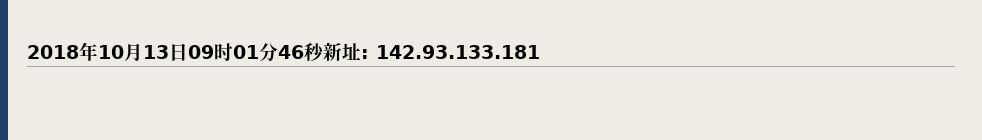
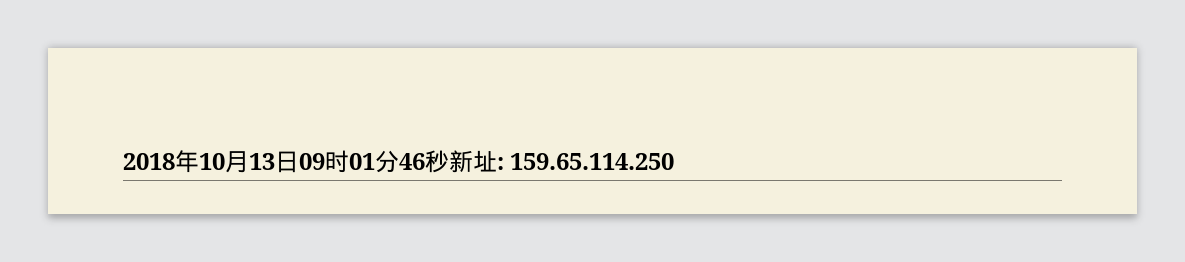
[376,45,540,59] 142.93.133.181 -> [510,153,675,170] 159.65.114.250

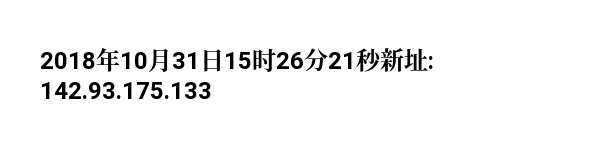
[249,150,425,173] 13日09时01分46 -> [172,48,356,72] 31日15时26分21
[510,153,675,170] 159.65.114.250 -> [40,82,212,99] 142.93.175.133

